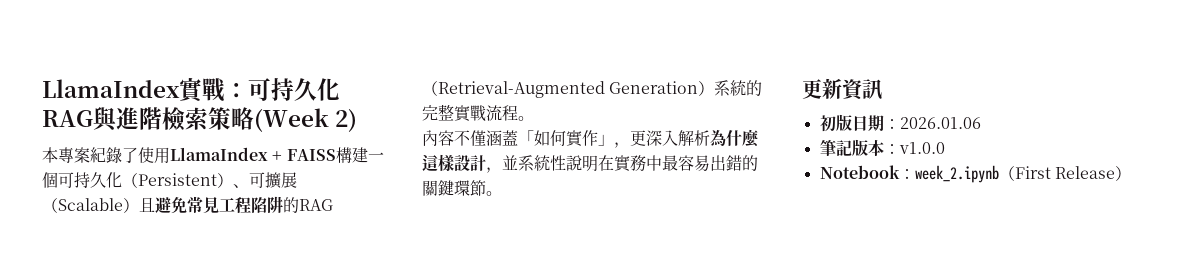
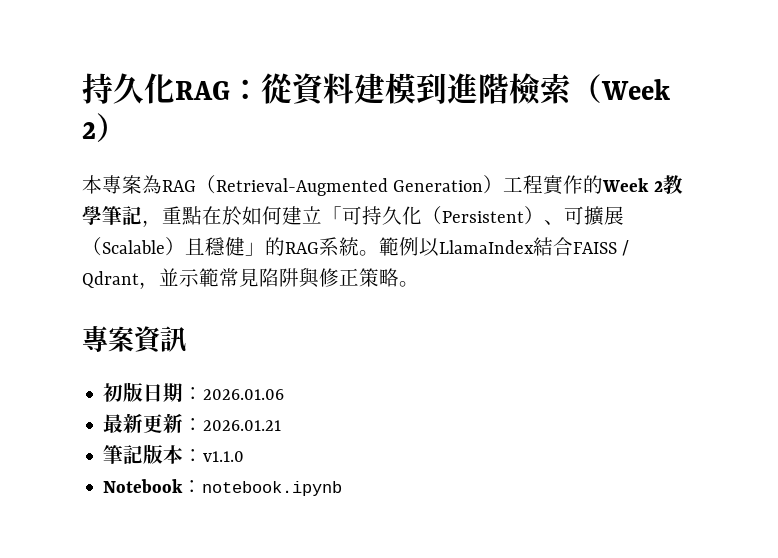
[42,78,340,103] [42,107,358,132] [42,147,384,164] [42,172,58,188] LlamaIndex實戰：可持久化RAG與進階檢索策略(Week 2) // 本專案紀錄了使用LlamaIndex + FAISS構建一個 -> [82,73,670,106] [82,113,127,142] [82,175,683,196] [81,206,342,227] 持久化RAG：從資料建模到進階檢索（Week 2） // 本專案為RAG（Retrieval-Augmented Generation）工程實作的Week 2教學筆記，重點在於如何建立「
[155,196,333,214] [422,80,763,98] [422,104,534,122] [422,129,759,148] [422,154,758,173] [422,180,502,196] [802,78,842,99] 避免常見工程陷阱的RAG（Retrieval-Augmented Generation）系統的完整實戰流程。 // 內容不僅涵蓋「如何實作」，更深入解析為什麼這樣設計，並系統性說明在實務中最容易出錯的關鍵環節。 // 更新 -> [205,237,630,257] [82,267,419,289] [82,326,134,352] 穩健」的RAG系統。範例以LlamaIndex結合FAISS / Qdrant，並示範常見陷阱與修正策略。 // 專案
(981, 123) none -> [103,413,282,433] // 最新更新：2026.01.21
[898,142,945,154] v1.0.0 -> [203,451,245,462] v1.1.0
[914,165,1131,183] week_2.ipynb（First Release） -> [202,481,343,496] notebook.ipynb

